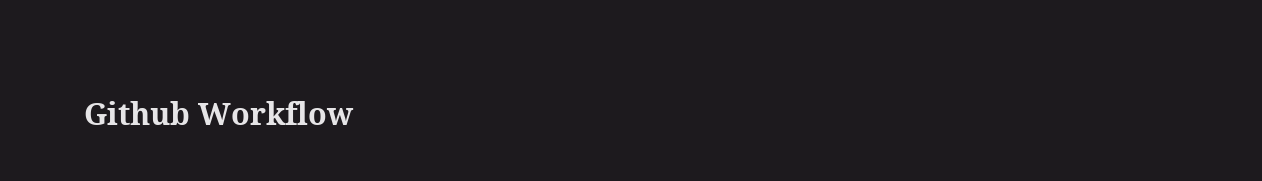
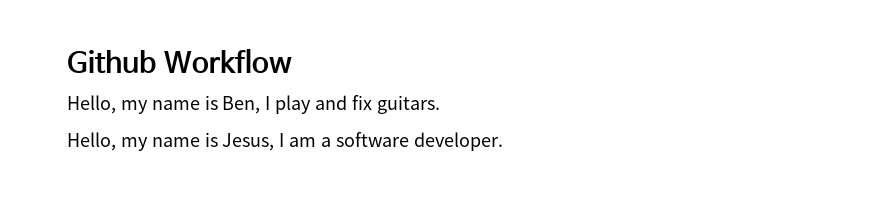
(355, 113) none -> [67,95,440,114] [67,132,503,151] // Hello, my name is Ben, I play and fix guitars. // Hello, my name is Jesus, I am a software developer.

